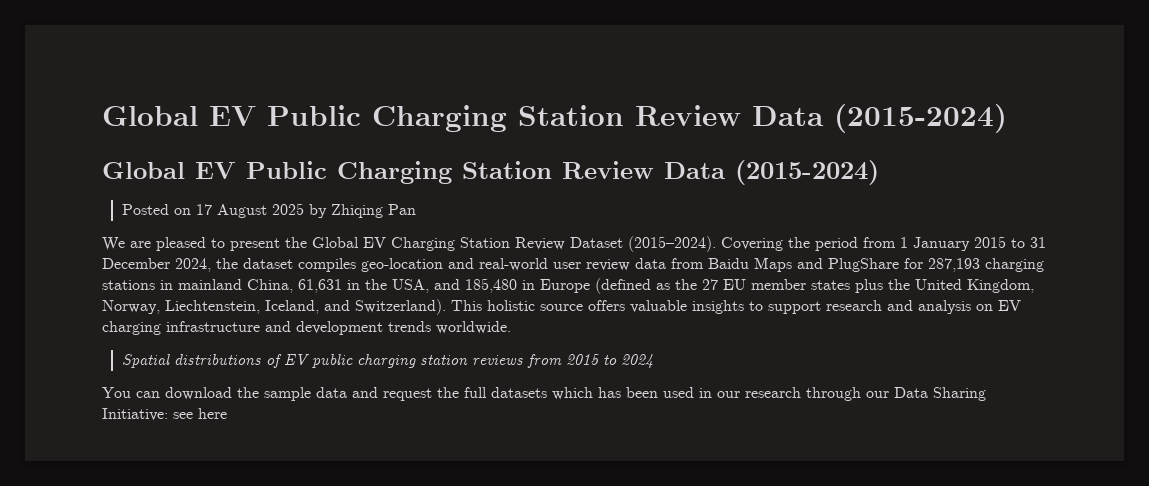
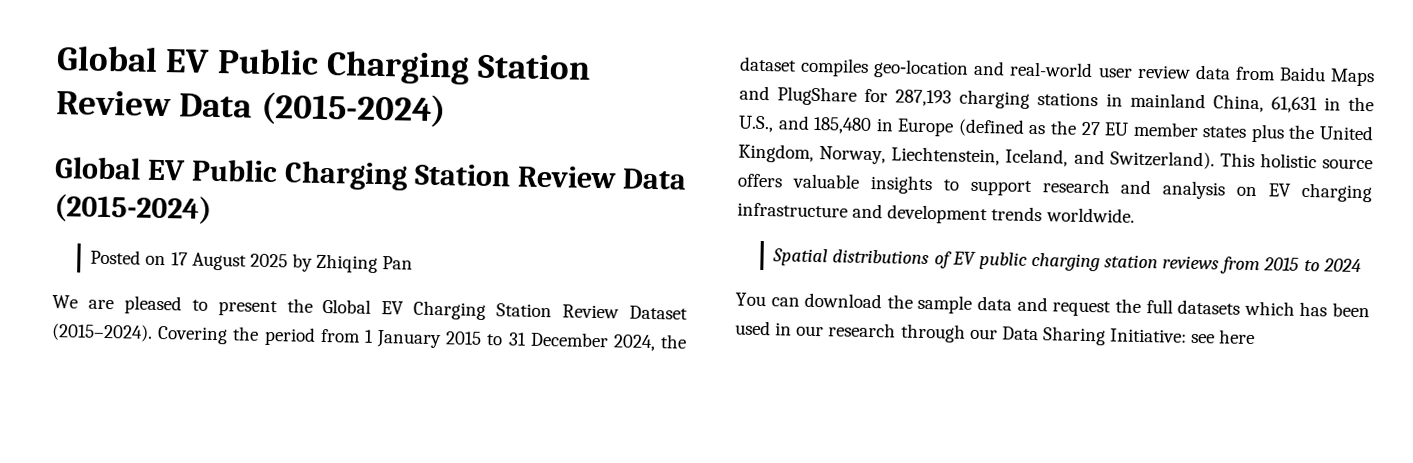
[392,279,429,293] USA, -> [738,115,774,133] U.S.,

